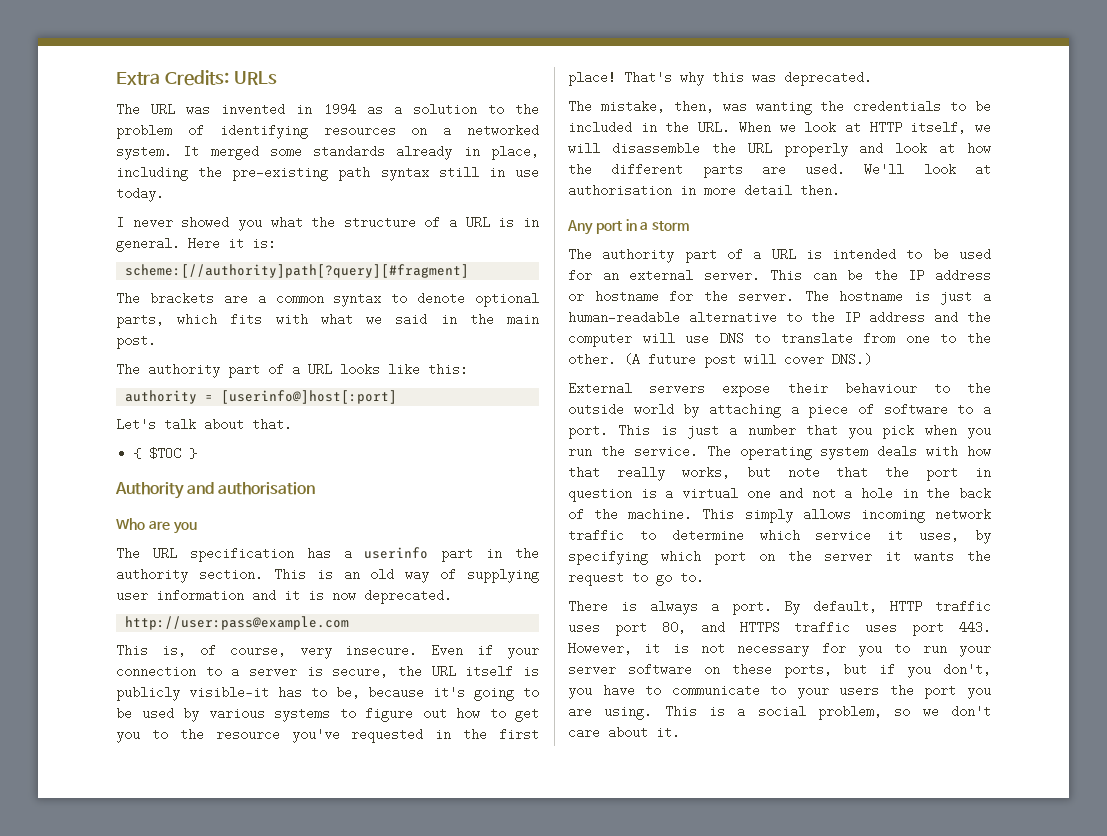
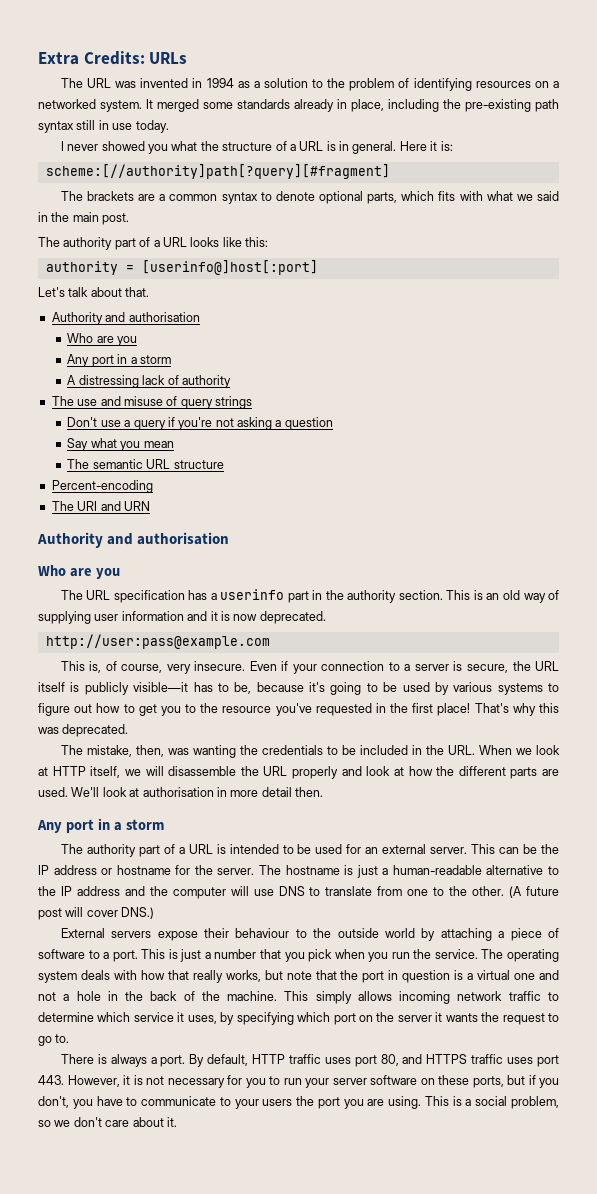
[133,447,198,460] { $TOC } -> [51,312,200,325] [67,333,138,346] [67,354,171,367] [67,375,231,388] [51,396,252,409] [67,417,333,430] [67,438,174,451] [67,459,224,469] [51,480,153,493] [51,501,150,511] Authority and authorisation // Who are you // Any port in a storm // A distressing lack of authority // The use and misuse of query strings // Don't use a query if you're not asking a question // Say what you mean // The semantic URL structure // Percent-encoding // The URI and URN

